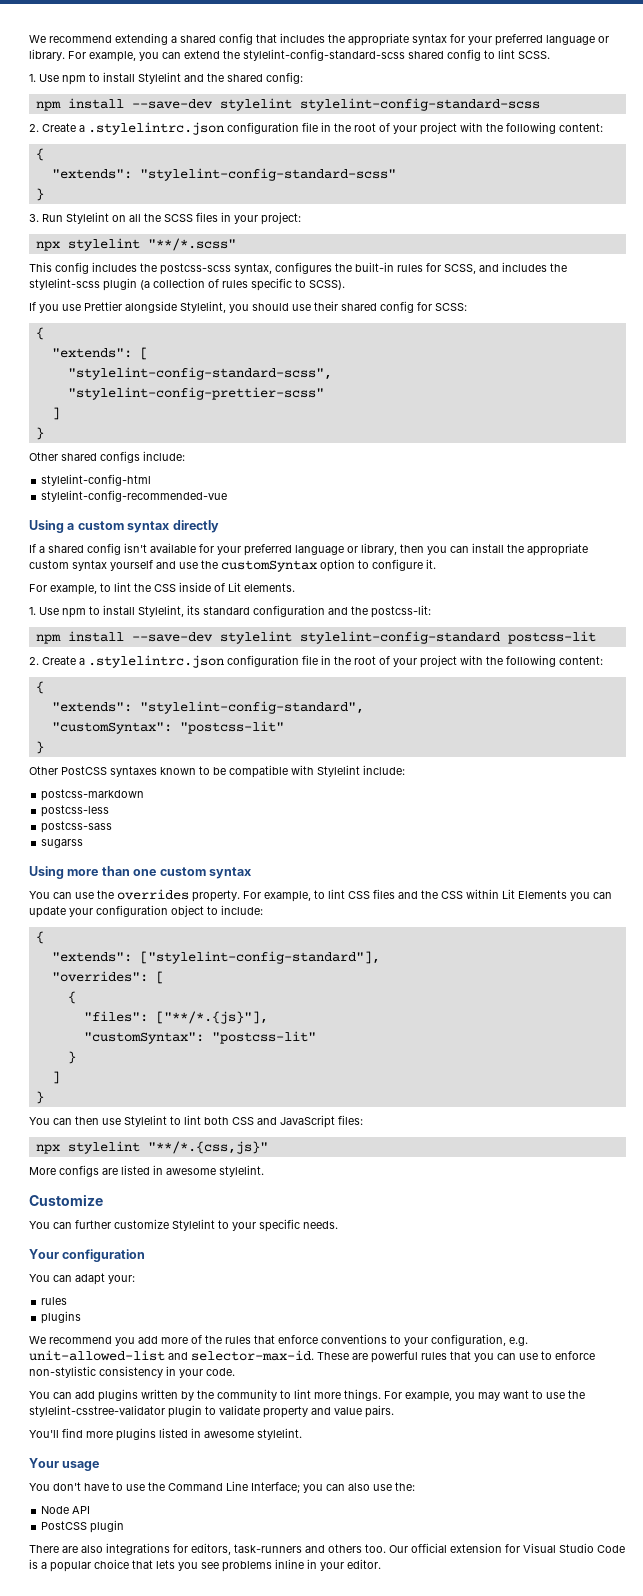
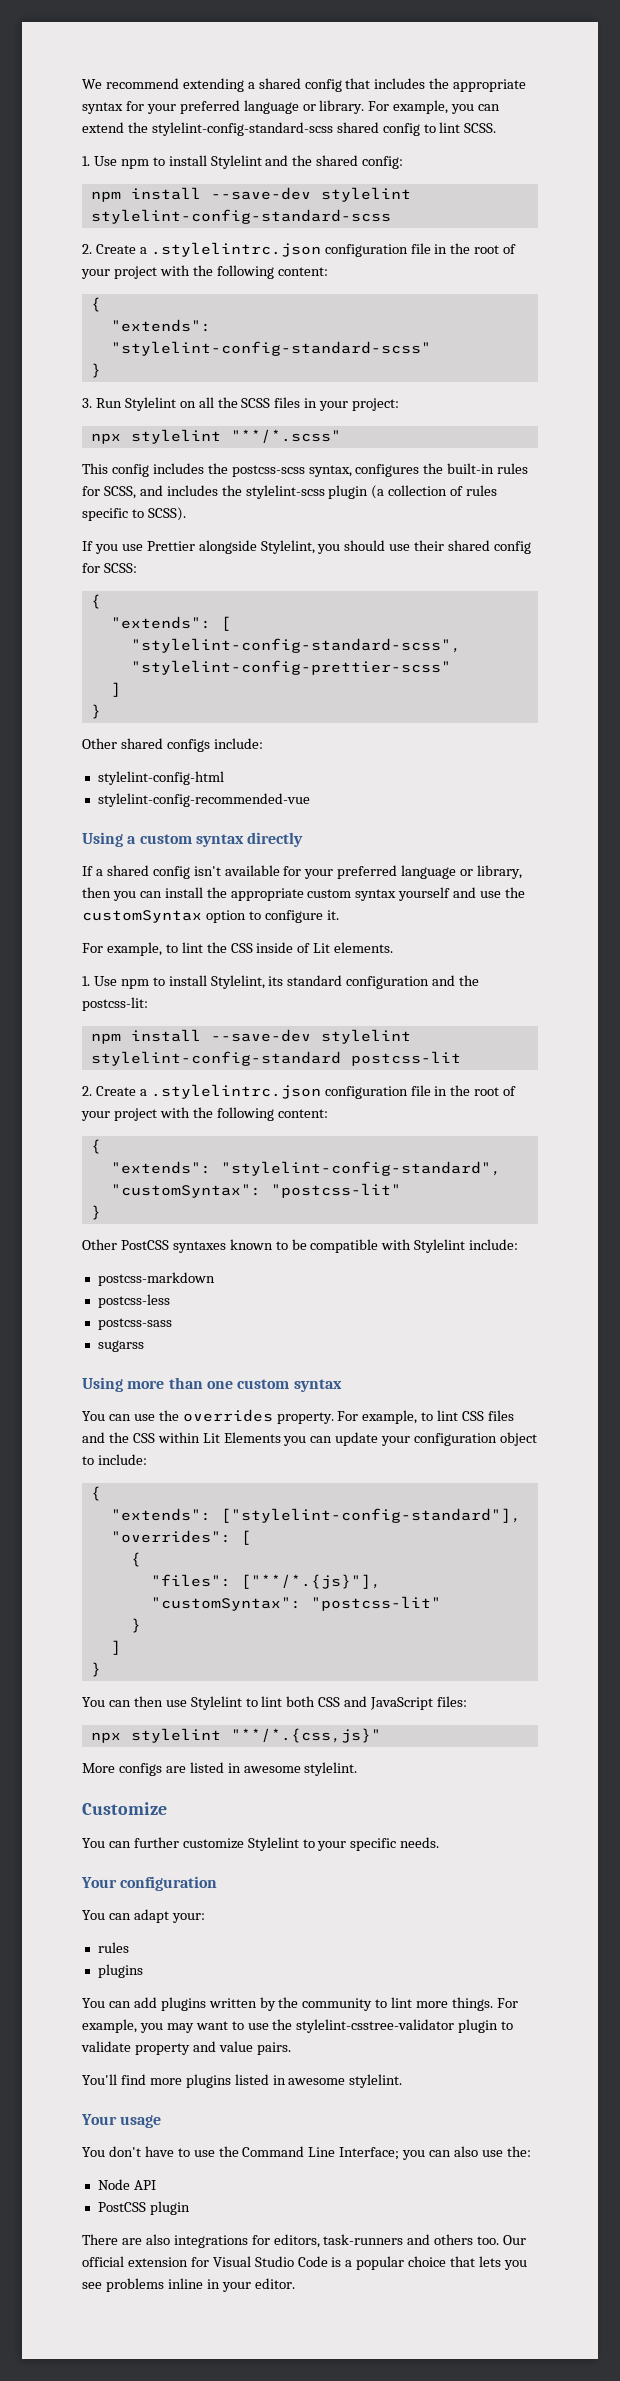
[29,1334,528,1346] [29,1350,595,1363] [29,1366,235,1378] // We recommend you add more of the rules that enforce conventions to your configuration, e.g. unit-allowed-list and selector-max-id. These are powerful rules that you can use to enforce non-stylistic consistency in your code. -> (143, 1971) none

